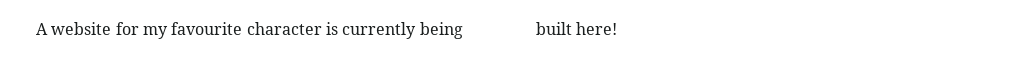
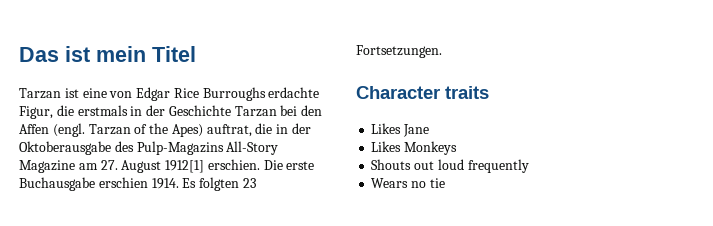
[36,22,618,39] A website for my favourite character is currently being built here! -> [19,46,196,62] [19,87,320,101] [19,105,323,119] [19,123,312,137] [19,141,279,155] [19,159,315,173] [19,177,256,191] [356,45,442,58] [356,86,489,99] [371,123,430,137] [371,141,458,155] [371,159,529,173] [371,178,445,188] Das ist mein Titel // Tarzan ist eine von Edgar Rice Burroughs erdachte Figur, die erstmals in der Geschichte Tarzan bei den Affen (engl. Tarzan of the Apes) auftrat, die in der Oktoberausgabe des Pulp-Magazins All-Story Magazine am 27. August 1912[1] erschien. Die erste Buchausgabe erschien 1914. Es folgten 23 Fortsetzungen. // Character traits // Likes Jane // Likes Monkeys // Shouts out loud frequently // Wears no tie

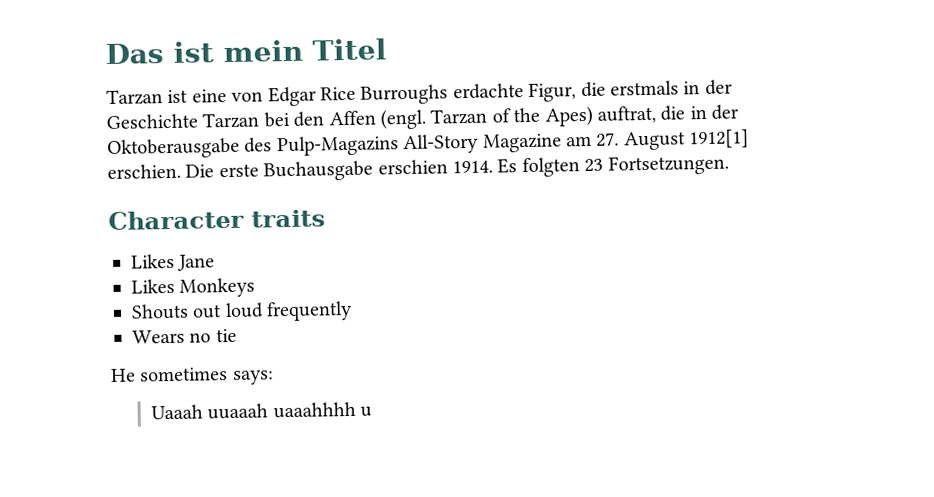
(445, 183) none -> [110,367,274,385] [150,401,373,420] // He sometimes says: // Uaaah uuaaah uaaahhhh u

